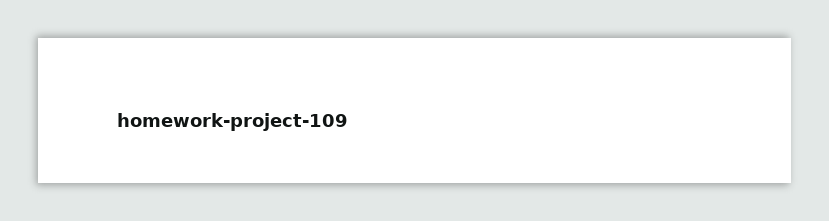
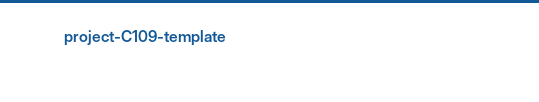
[117,113,348,131] homework-project-109 -> [64,30,226,46] project-C109-template

